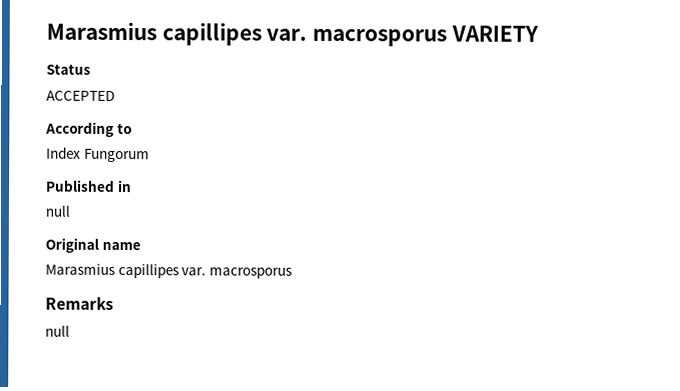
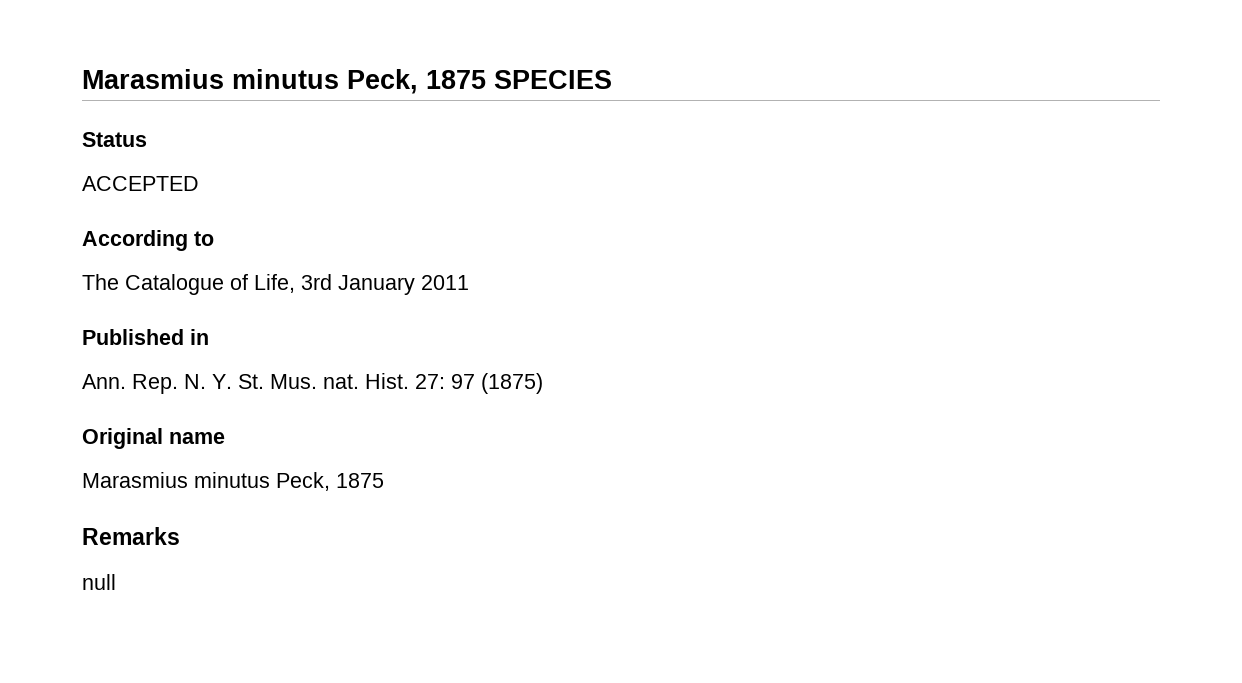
[46,21,539,47] Marasmius capillipes var. macrosporus VARIETY -> [82,69,612,94] Marasmius minutus Peck, 1875 SPECIES
[46,146,150,163] [46,179,132,193] [45,205,70,217] Index Fungorum // Published in // null -> [82,274,469,295] [82,329,209,345] [82,373,543,394] The Catalogue of Life, 3rd January 2011 // Published in // Ann. Rep. N. Y. St. Mus. nat. Hist. 27: 97 (1875)
[117,263,292,279] capillipes var. macrosporus -> [194,472,384,491] minutus Peck, 1875

